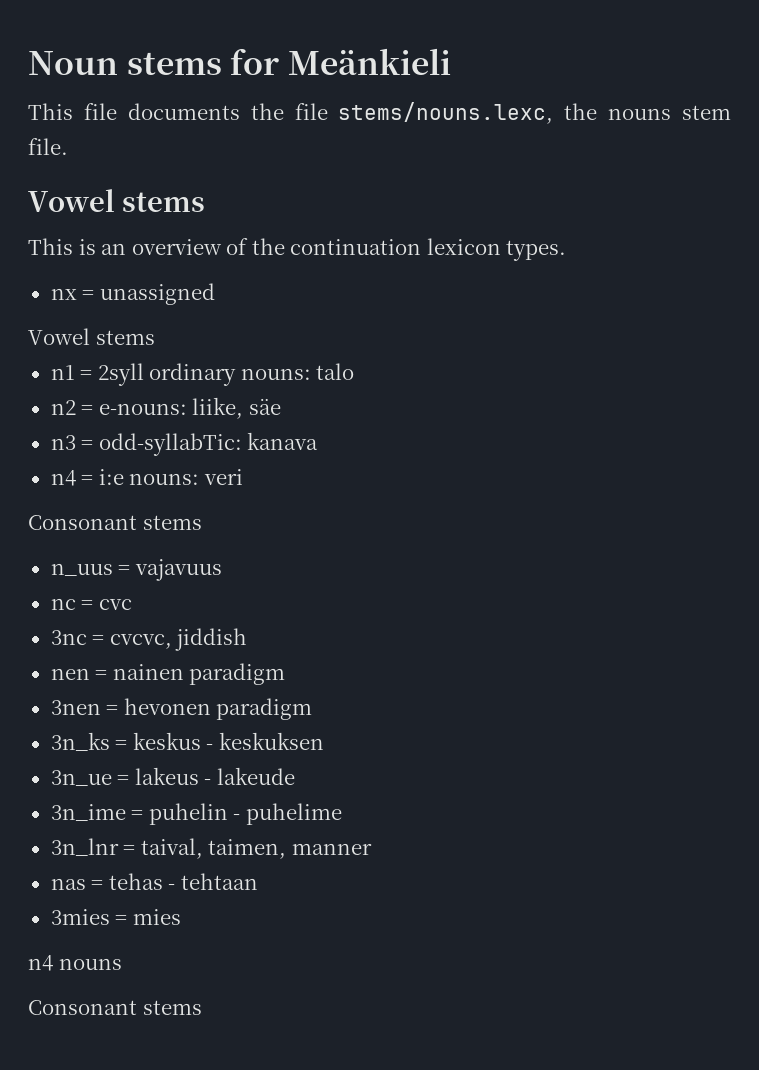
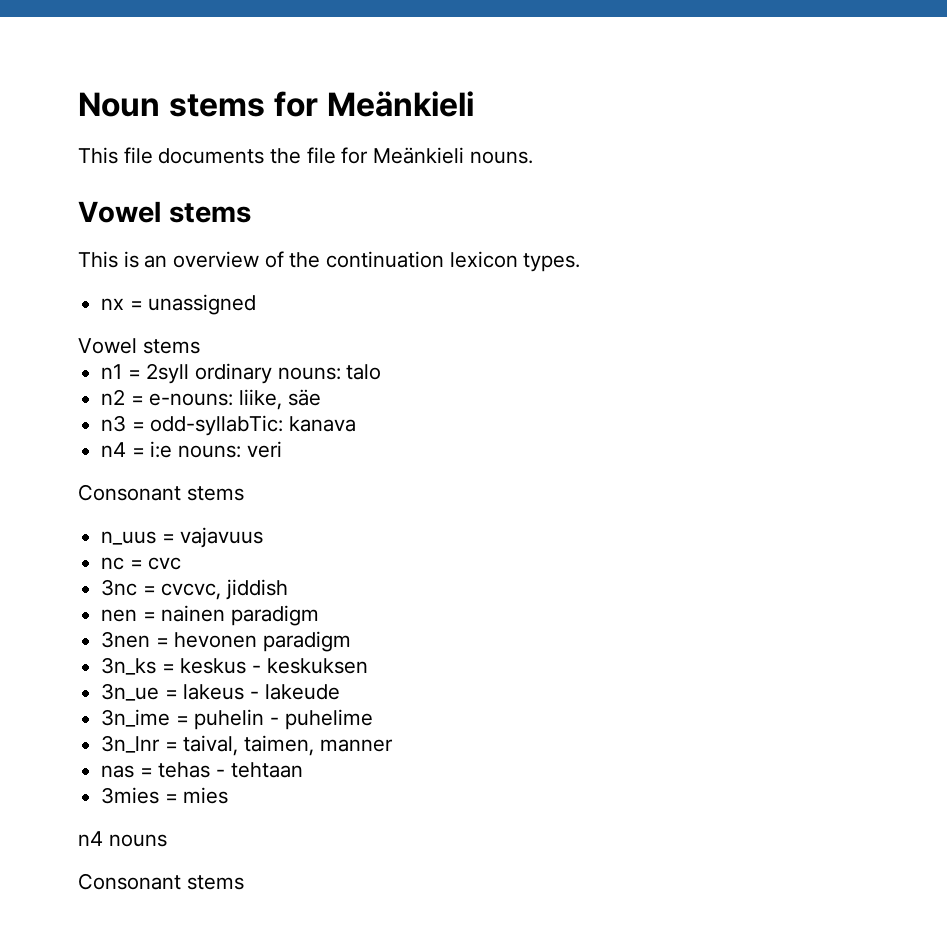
[338,102,731,124] [28,138,68,155] stems/nouns.lexc, the nouns stem file. -> [341,147,533,164] for Meänkieli nouns.

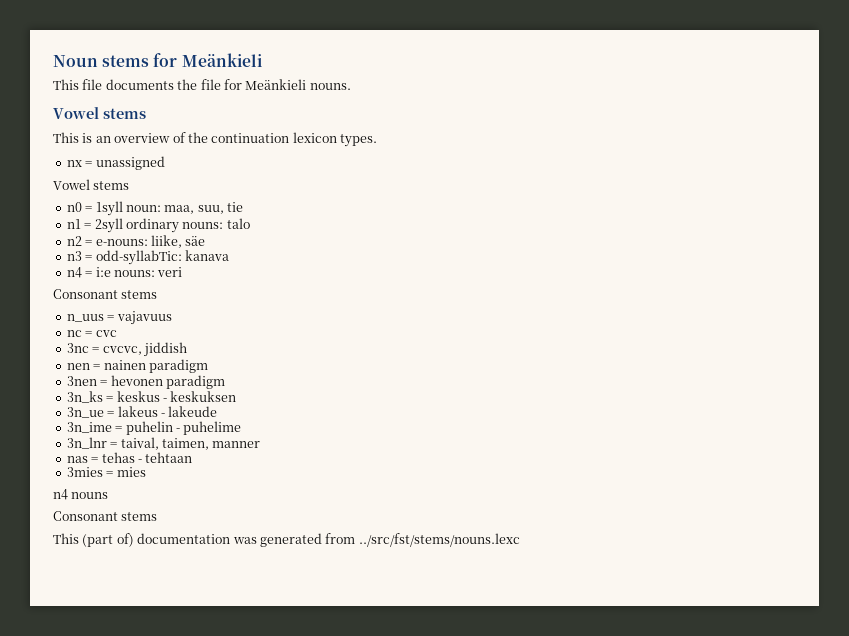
(200, 346) none -> [66,201,243,216] // n0 = 1syll noun: maa, suu, tie
(244, 882) none -> [53,533,520,547] // This (part of) documentation was generated from ../src/fst/stems/nouns.lexc

